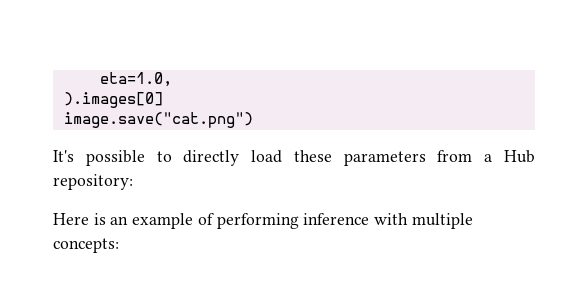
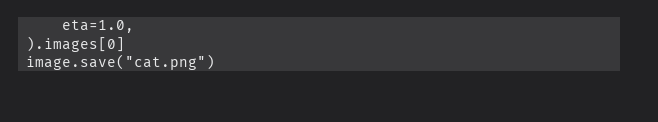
[53,150,535,166] [53,174,133,190] [53,213,473,229] [53,238,119,253] // It's possible to directly load these parameters from a Hub repository: // Here is an example of performing inference with multiple concepts: -> (216, 62) none

